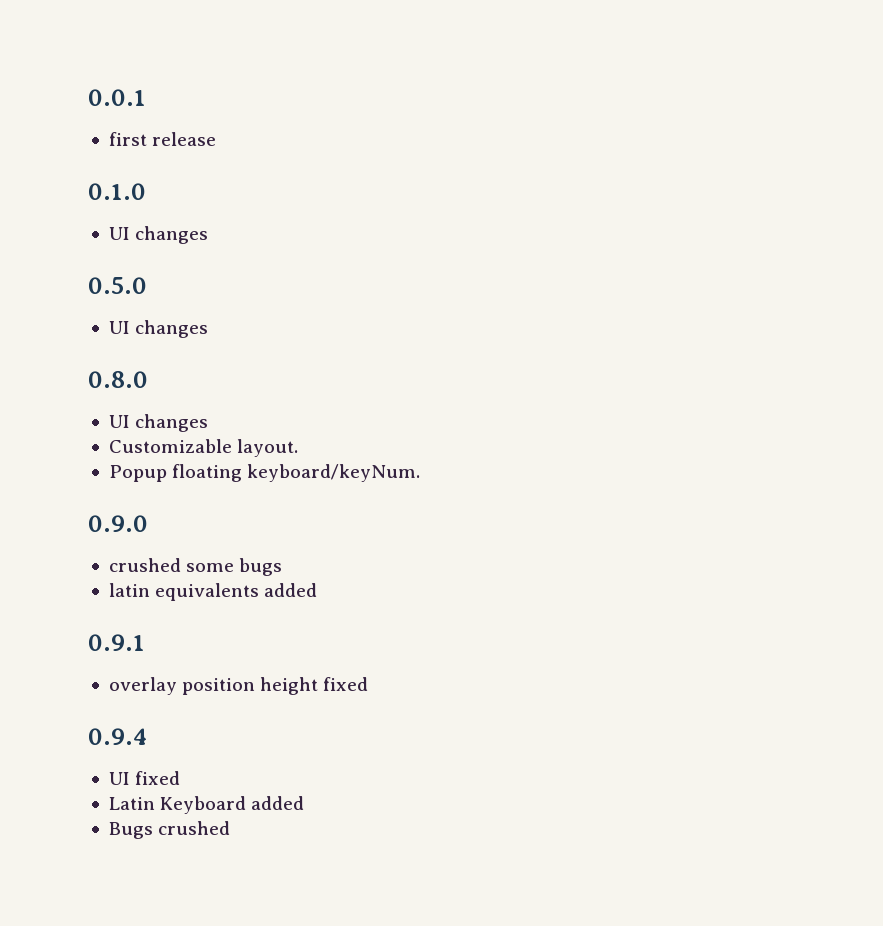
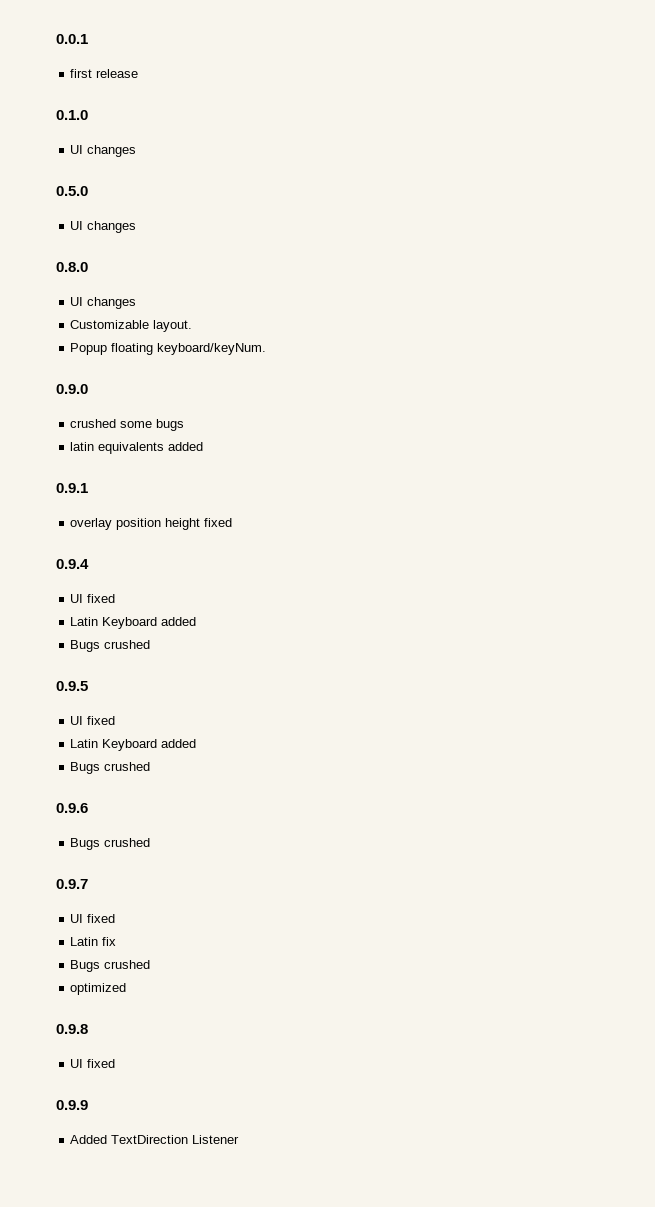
(231, 828) none -> [56,681,88,691] [70,716,116,725] [70,739,197,751] [70,762,151,774] [56,803,88,813] [70,838,151,850] [56,879,88,889] [70,914,116,923] [70,937,117,946] [70,960,151,972] [70,983,127,995] [56,1024,88,1034] [70,1059,116,1068] [56,1100,88,1110] [70,1135,240,1144] // 0.9.5 // UI fixed // Latin Keyboard added // Bugs crushed // 0.9.6 // Bugs crushed // 0.9.7 // UI fixed // Latin fix // Bugs crushed // optimized // 0.9.8 // UI fixed // 0.9.9 // Added TextDirection Listener

